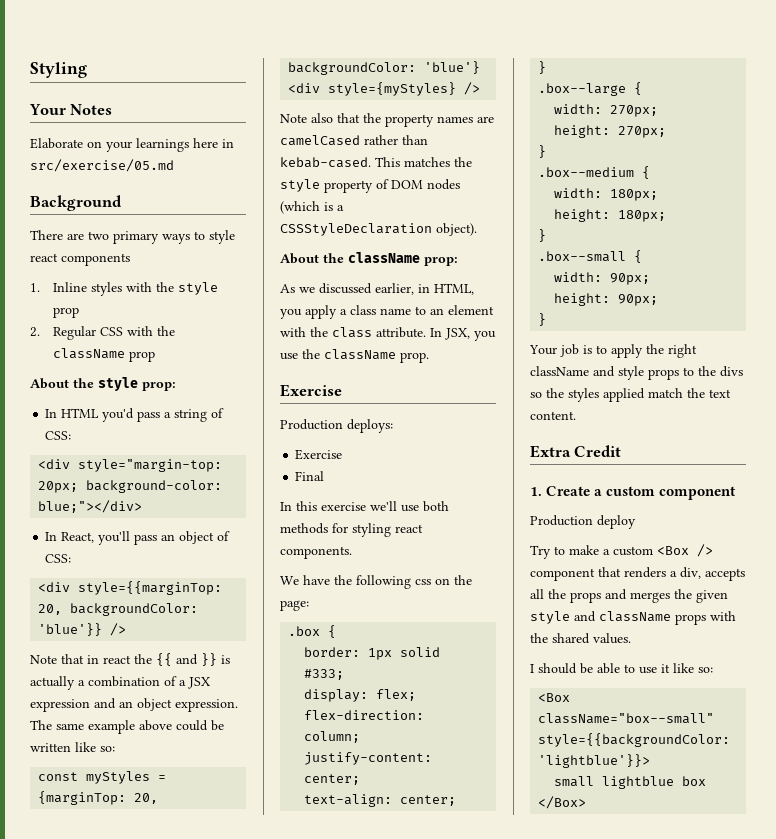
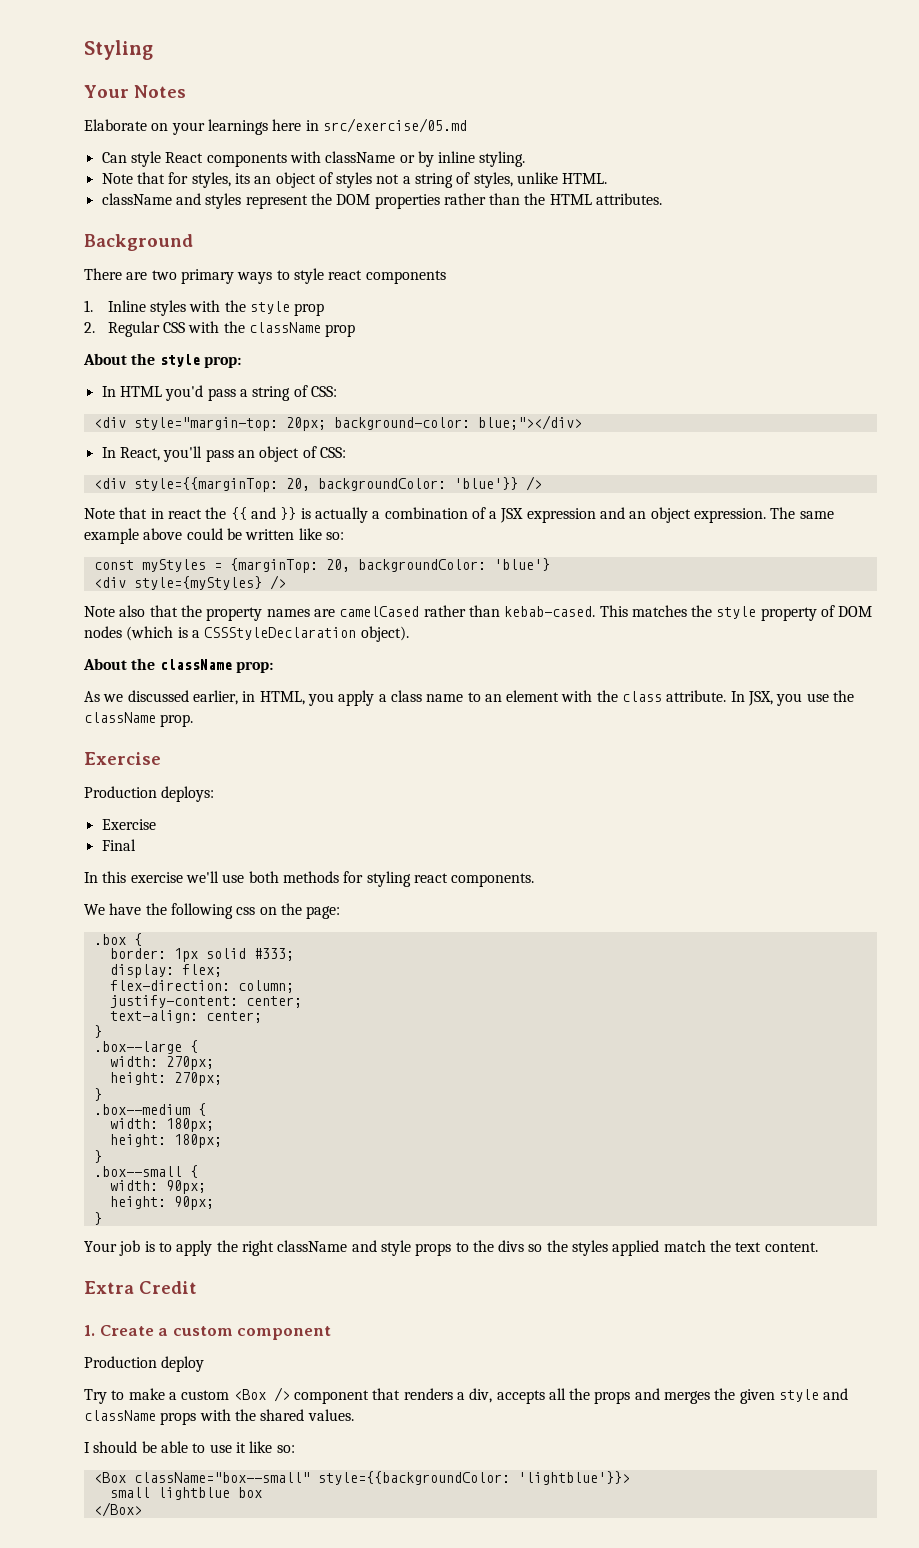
(174, 165) none -> [101,151,526,167] [101,172,608,188] [101,193,663,209] // Can style React components with className or by inline styling. // Note that for styles, its an object of styles not a string of styles, unlike HTML. // className and styles represent the DOM properties rather than the HTML attributes.

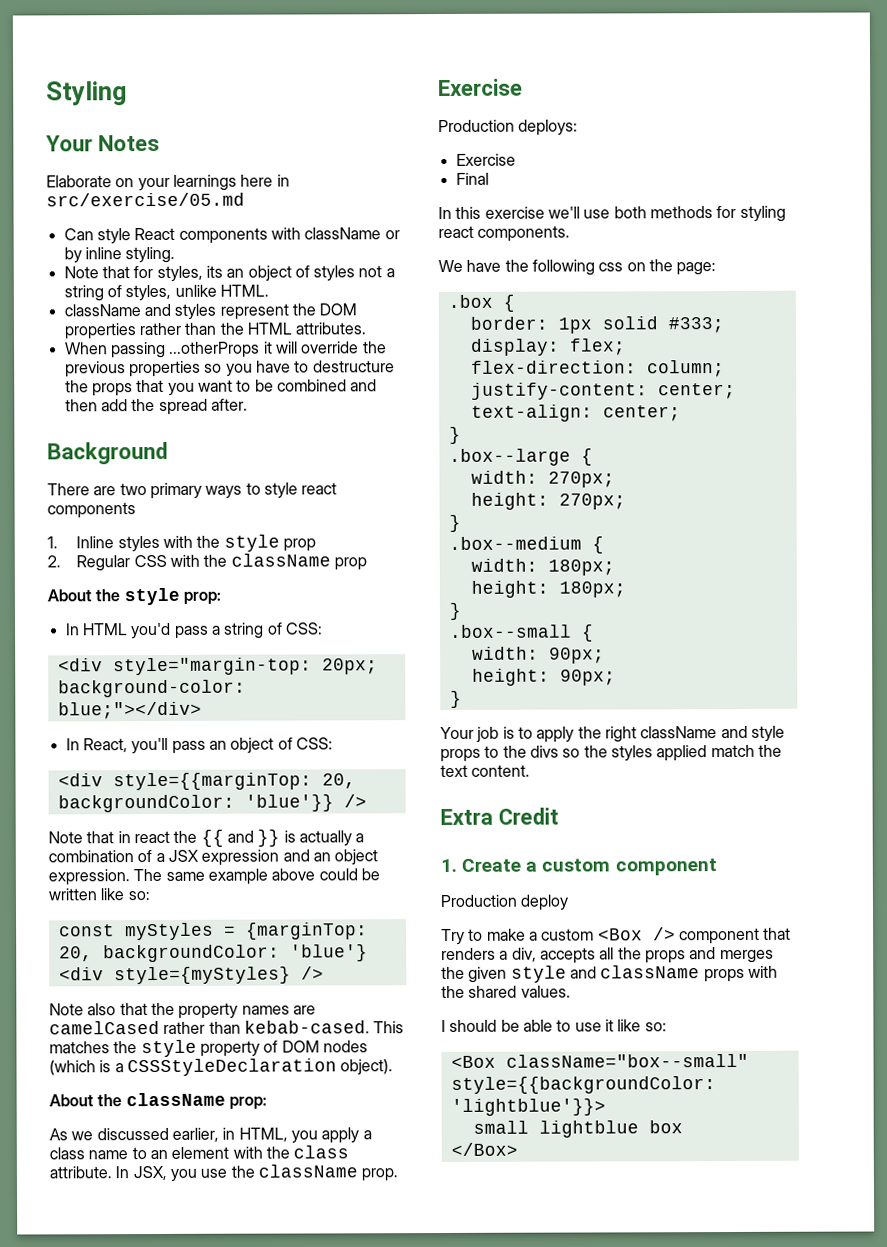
(663, 199) none -> [64,341,387,359] [64,360,395,378] [64,379,378,397] [64,398,248,415] // When passing ...otherProps it will override the previous properties so you have to destructure the props that you want to be combined and then add the spread after.

